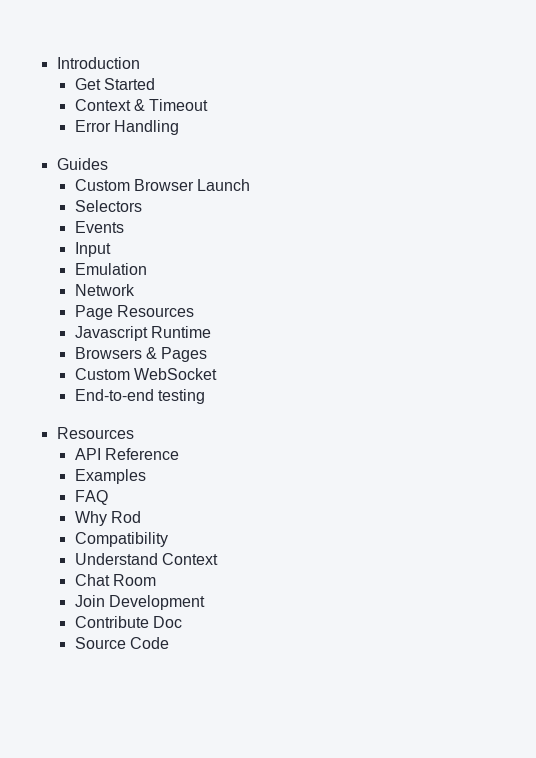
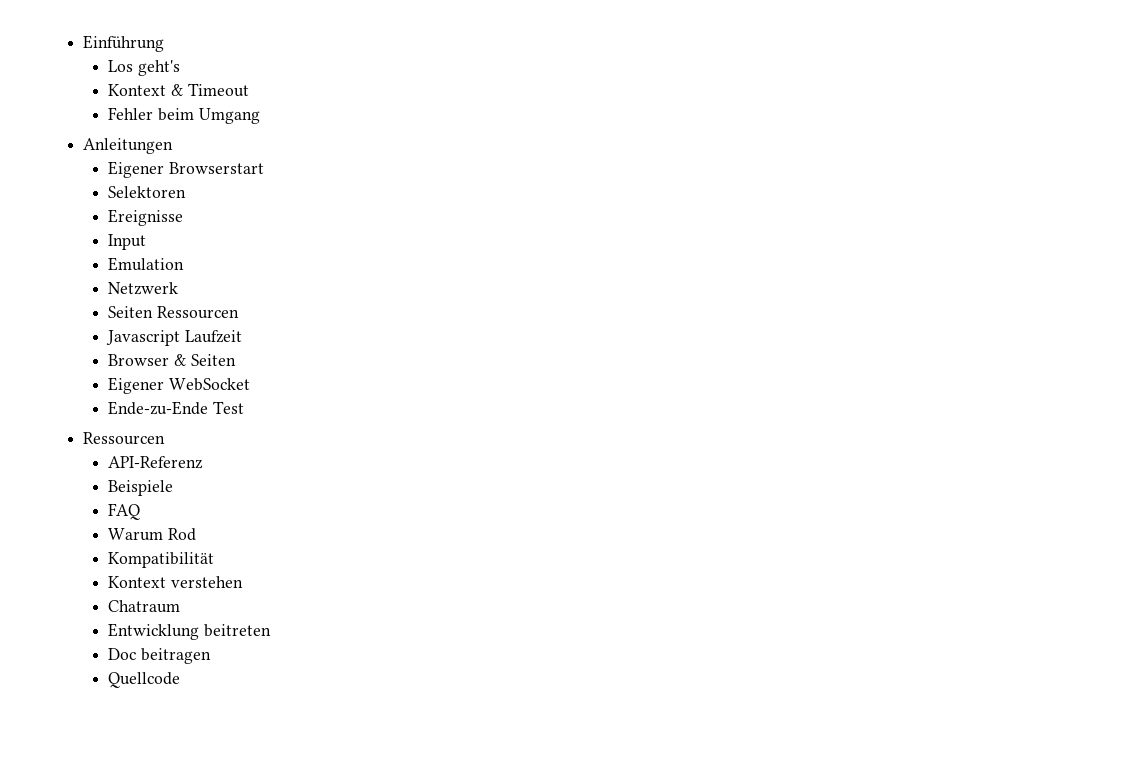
[56,57,140,69] [74,78,155,90] [74,99,209,111] [74,120,179,135] [56,158,108,170] [74,179,251,191] [74,200,142,212] [74,221,124,233] [74,242,111,257] [74,263,147,275] [74,284,135,296] [74,305,194,320] [74,326,211,341] [74,347,208,362] [74,368,217,380] [74,389,205,404] [56,427,134,439] [74,448,179,460] [74,469,146,484] Introduction // Get Started // Context & Timeout // Error Handling // Guides // Custom Browser Launch // Selectors // Events // Input // Emulation // Network // Page Resources // Javascript Runtime // Browsers & Pages // Custom WebSocket // End-to-end testing // Resources // API Reference // Examples -> [83,35,165,52] [108,60,181,76] [108,83,249,97] [108,107,260,124] [83,138,174,154] [108,161,265,178] [108,186,187,198] [108,209,184,226] [108,234,147,250] [108,257,185,271] [108,282,179,295] [108,306,240,319] [106,330,243,346] [108,354,236,366] [108,377,251,394] [108,401,245,415] [83,432,166,445] [108,456,204,469] [108,480,174,496] Einführung // Los geht's // Kontext & Timeout // Fehler beim Umgang // Anleitungen // Eigener Browserstart // Selektoren // Ereignisse // Input // Emulation // Netzwerk // Seiten Ressourcen // Javascript Laufzeit // Browser & Seiten // Eigener WebSocket // Ende-zu-Ende Test // Ressourcen // API-Referenz // Beispiele
[74,511,107,526] Why -> [108,528,164,541] Warum
[74,532,168,547] [74,553,218,565] [74,574,156,586] [74,595,205,610] [74,616,149,628] Compatibility // Understand Context // Chat Room // Join Development // Contribute -> [108,552,215,568] [108,576,244,588] [108,600,181,613] [108,623,272,640] Kompatibilität // Kontext verstehen // Chatraum // Entwicklung beitreten //
[74,637,169,649] // Source Code -> [141,648,212,664] [108,672,181,688] beitragen // Quellcode

